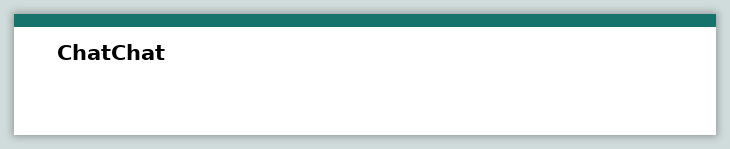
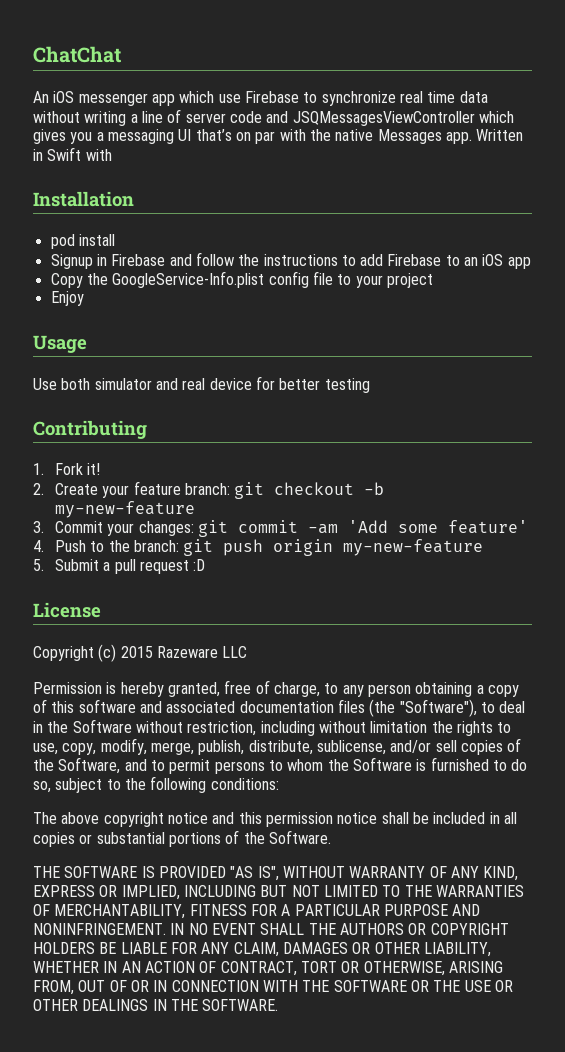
(165, 52) none -> [33,91,488,106] [33,109,514,126] [33,129,524,144] [33,147,112,161] [33,191,134,207] [50,234,115,249] [50,252,531,269] [50,271,433,288] [50,291,84,306] [33,335,87,353] [33,376,370,393] [33,420,147,439] [33,463,101,475] [33,481,385,499] [55,501,196,518] [33,520,529,537] [33,539,484,556] [33,559,206,574] [33,602,101,618] [33,644,248,662] [33,680,519,697] [33,699,526,717] [33,719,512,736] [33,738,522,755] [33,757,528,774] [33,776,279,793] [33,812,517,827] [33,830,331,847] [33,866,519,881] [33,885,524,900] [33,904,481,919] [33,923,509,935] [33,942,491,957] [33,961,503,976] [33,980,513,995] [33,999,279,1011] // An iOS messenger app which use Firebase to synchronize real time data without writing a line of server code and JSQMessagesViewController which gives you a messaging UI that’s on par with the native Messages app. Written in Swift with // Installation // pod install // Signup in Firebase and follow the instructions to add Firebase to an iOS app // Copy the GoogleService-Info.plist config file to your project // Enjoy // Usage // Use both simulator and real device for better testing // Contributing // 1. Fork it! // 2. Create your feature branch: git checkout -b my-new-feature // 3. Commit your changes: git commit -am 'Add some feature' // 4. Push to the branch: git push origin my-new-feature // 5. Submit a pull request :D // License // Copyright (c) 2015 Razeware LLC // Permission is hereby granted, free of charge, to any person obtaining a copy of this software and associated documentation files (the "Software"), to deal in the Software without restriction, including without limitation the rights to use, copy, modify, merge, publish, distribute, sublicense, and/or sell copies of the Software, and to permit persons to whom the Software is furnished to do so, subject to the following conditions: // The above copyright notice and this permission notice shall be included in all copies or substantial portions of the Software. // THE SOFTWARE IS PROVIDED "AS IS", WITHOUT WARRANTY OF ANY KIND, EXPRESS OR IMPLIED, INCLUDING BUT NOT LIMITED TO THE WARRANTIES OF MERCHANTABILITY, FITNESS FOR A PARTICULAR PURPOSE AND NONINFRINGEMENT. IN NO EVENT SHALL THE AUTHORS OR COPYRIGHT HOLDERS BE LIABLE FOR ANY CLAIM, DAMAGES OR OTHER LIABILITY, WHETHER IN AN ACTION OF CONTRACT, TORT OR OTHERWISE, ARISING FROM, OUT OF OR IN CONNECTION WITH THE SOFTWARE OR THE USE OR OTHER DEALINGS IN THE SOFTWARE.

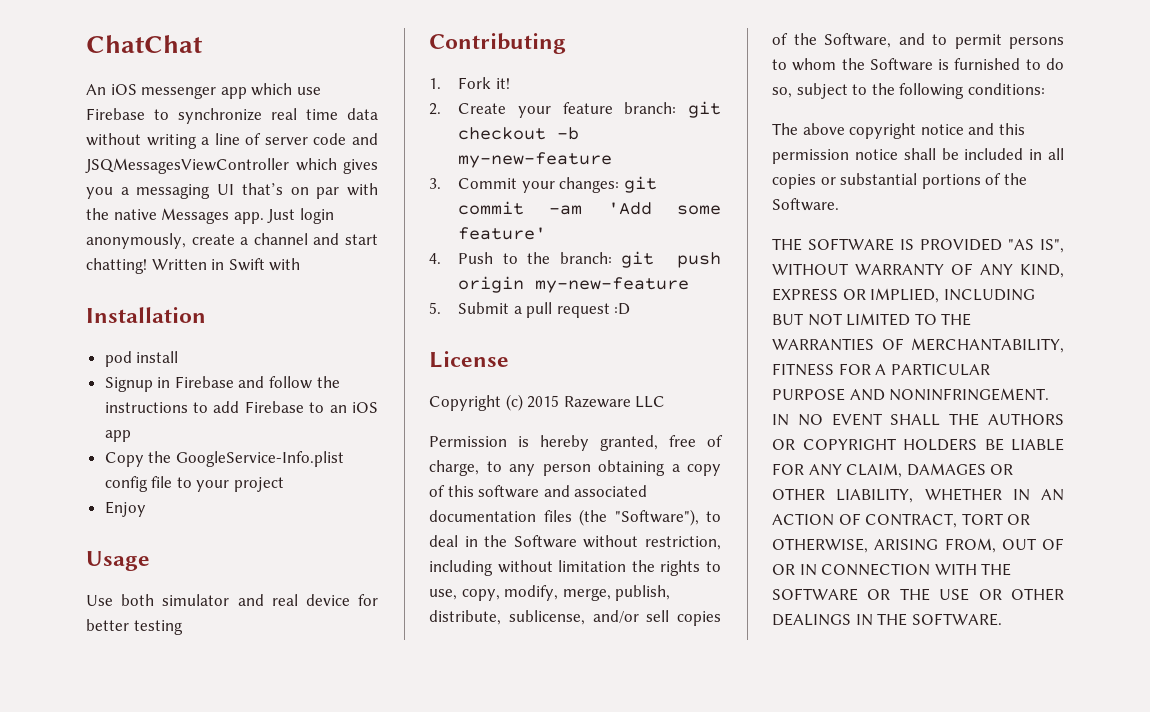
(472, 138) none -> [267,208,334,224] [86,233,378,249] [86,258,147,274] Just login anonymously, create a channel and start chatting!

